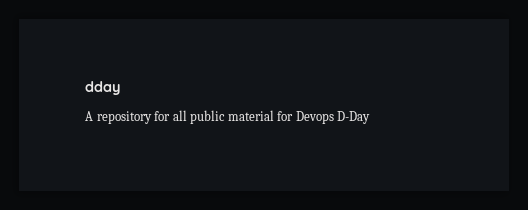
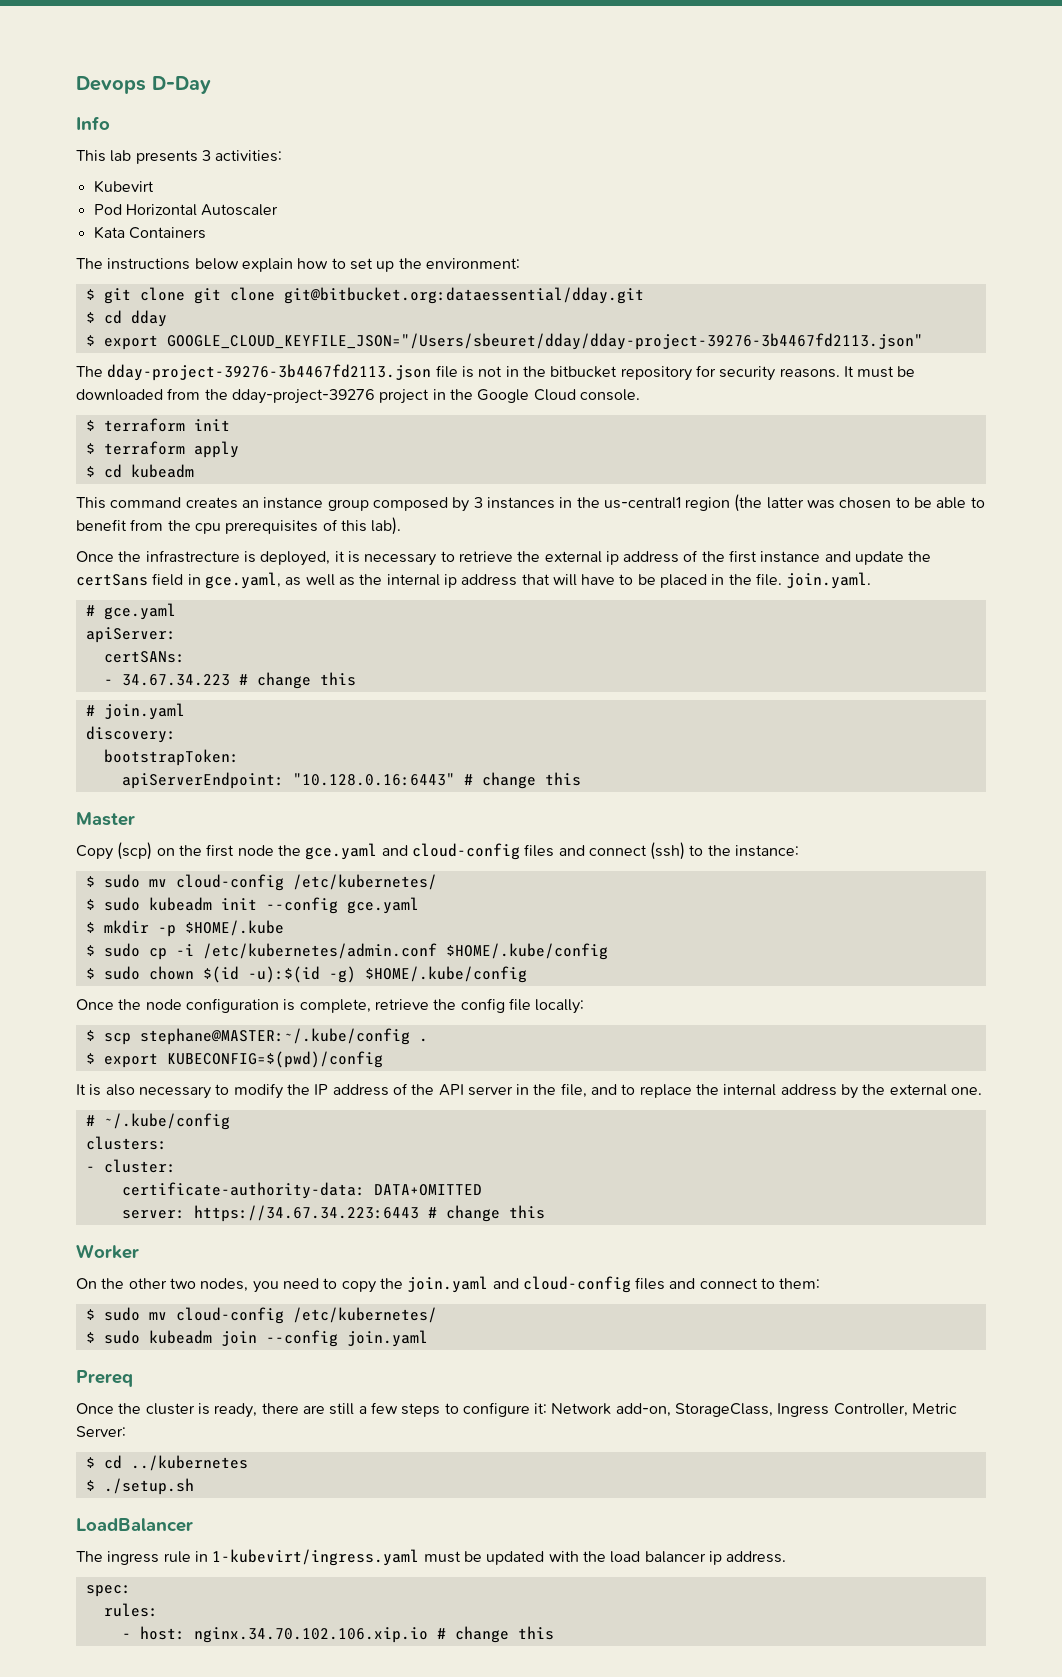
[85,81,121,95] [85,110,371,124] dday // A repository for all public material for Devops D-Day -> [76,76,211,94] [76,116,110,130] [76,150,283,164] [93,180,154,193] [93,204,279,216] [93,226,206,239] [76,258,520,272] [85,287,644,304] [85,310,167,327] [85,333,923,350] [76,364,916,381] [76,388,640,404] [85,418,230,432] [85,441,239,458] [85,464,194,478] [76,494,985,512] [76,517,402,535] [76,550,932,566] [76,572,872,589] [85,603,176,620] [85,627,176,643] [103,651,185,663] [103,672,356,689] [85,703,185,720] [85,726,176,743] [103,749,239,766] [121,772,581,789] [76,812,135,826] [76,842,800,860] [85,874,437,891] [85,897,419,914] [85,920,284,937] [85,943,608,960] [85,966,527,983] [76,998,585,1014] [85,1028,428,1045] [85,1051,383,1068] [76,1083,983,1099] [85,1113,230,1130] [85,1136,167,1150] [85,1159,176,1173] [121,1182,482,1199] [121,1205,545,1222] [76,1244,139,1259] [76,1276,821,1293] [85,1307,437,1324] [85,1330,428,1347] [76,1370,133,1387] [76,1402,958,1418] [76,1426,126,1437] [85,1455,248,1471] [85,1478,194,1495] [76,1518,193,1532] [76,1549,787,1566] [85,1585,131,1597] [103,1603,158,1617] [121,1626,554,1643] Devops D-Day // Info // This lab presents 3 activities: // Kubevirt // Pod Horizontal Autoscaler // Kata Containers // The instructions below explain how to set up the environment: // $ git clone git clone git@bitbucket.org:dataessential/dday.git // $ cd dday // $ export GOOGLE_CLOUD_KEYFILE_JSON="/Users/sbeuret/dday/dday-project-39276-3b4467fd2113.json" // The dday-project-39276-3b4467fd2113.json file is not in the bitbucket repository for security reasons. It must be downloaded from the dday-project-39276 project in the Google Cloud console. // $ terraform init // $ terraform apply // $ cd kubeadm // This command creates an instance group composed by 3 instances in the us-central1 region (the latter was chosen to be able to benefit from the cpu prerequisites of this lab). // Once the infrastrecture is deployed, it is necessary to retrieve the external ip address of the first instance and update the certSans field in gce.yaml, as well as the internal ip address that will have to be placed in the file. join.yaml. // # gce.yaml // apiServer: // certSANs: // - 34.67.34.223 # change this // # join.yaml // discovery: // bootstrapToken: // apiServerEndpoint: "10.128.0.16:6443" # change this // Master // Copy (scp) on the first node the gce.yaml and cloud-config files and connect (ssh) to the instance: // $ sudo mv cloud-config /etc/kubernetes/ // $ sudo kubeadm init --config gce.yaml // $ mkdir -p $HOME/.kube // $ sudo cp -i /etc/kubernetes/admin.conf $HOME/.kube/config // $ sudo chown $(id -u):$(id -g) $HOME/.kube/config // Once the node configuration is complete, retrieve the config file locally: // $ scp stephane@MASTER:~/.kube/config . // $ export KUBECONFIG=$(pwd)/config // It is also necessary to modify the IP address of the API server in the file, and to replace the internal address by the external one. // # ~/.kube/config // clusters: // - cluster: // certificate-authority-data: DATA+OMITTED // server: https://34.67.34.223:6443 # change this // Worker // On the other two nodes, you need to copy the join.yaml and cloud-config files and connect to them: // $ sudo mv cloud-config /etc/kubernetes/ // $ sudo kubeadm join --config join.yaml // Prereq // Once the cluster is ready, there are still a few steps to configure it: Network add-on, StorageClass, Ingress Controller, Metric Server: // $ cd ../kubernetes // $ ./setup.sh // LoadBalancer // The ingress rule in 1-kubevirt/ingress.yaml must be updated with the load balancer ip address. // spec: // rules: // - host: nginx.34.70.102.106.xip.io # change this

